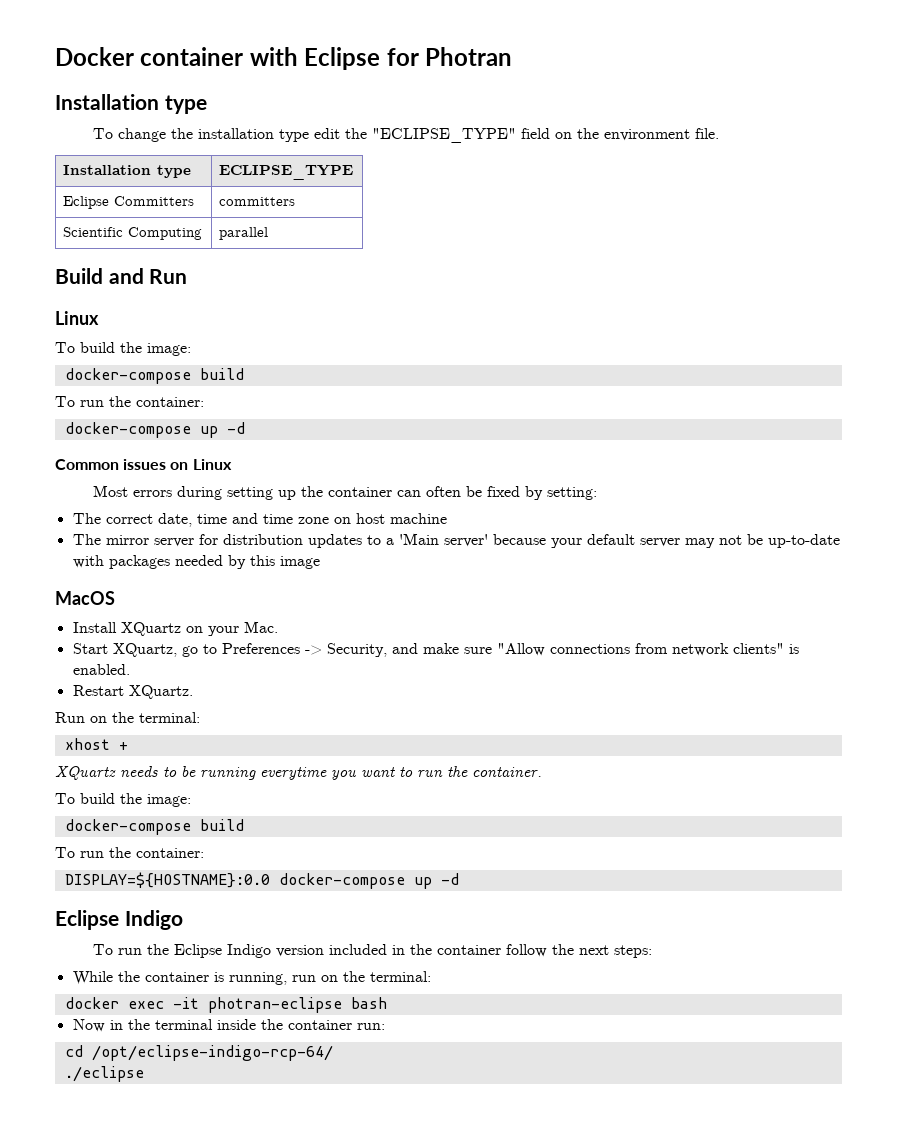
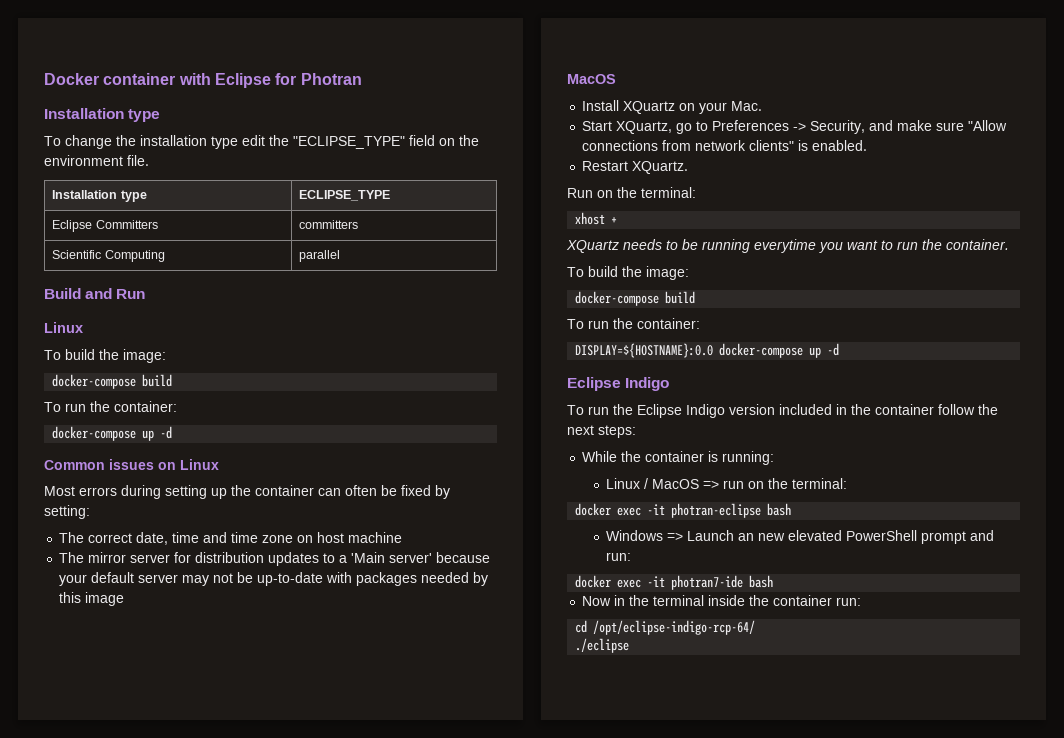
[228,972,287,985] running, -> [722,451,775,465] [606,478,720,489] running: // Linux / MacOS =>
(387, 1003) none -> [606,530,995,544] [606,552,632,561] [575,575,774,590] // Windows => Launch an new elevated PowerShell prompt and run: // docker exec -it photran7-ide bash

